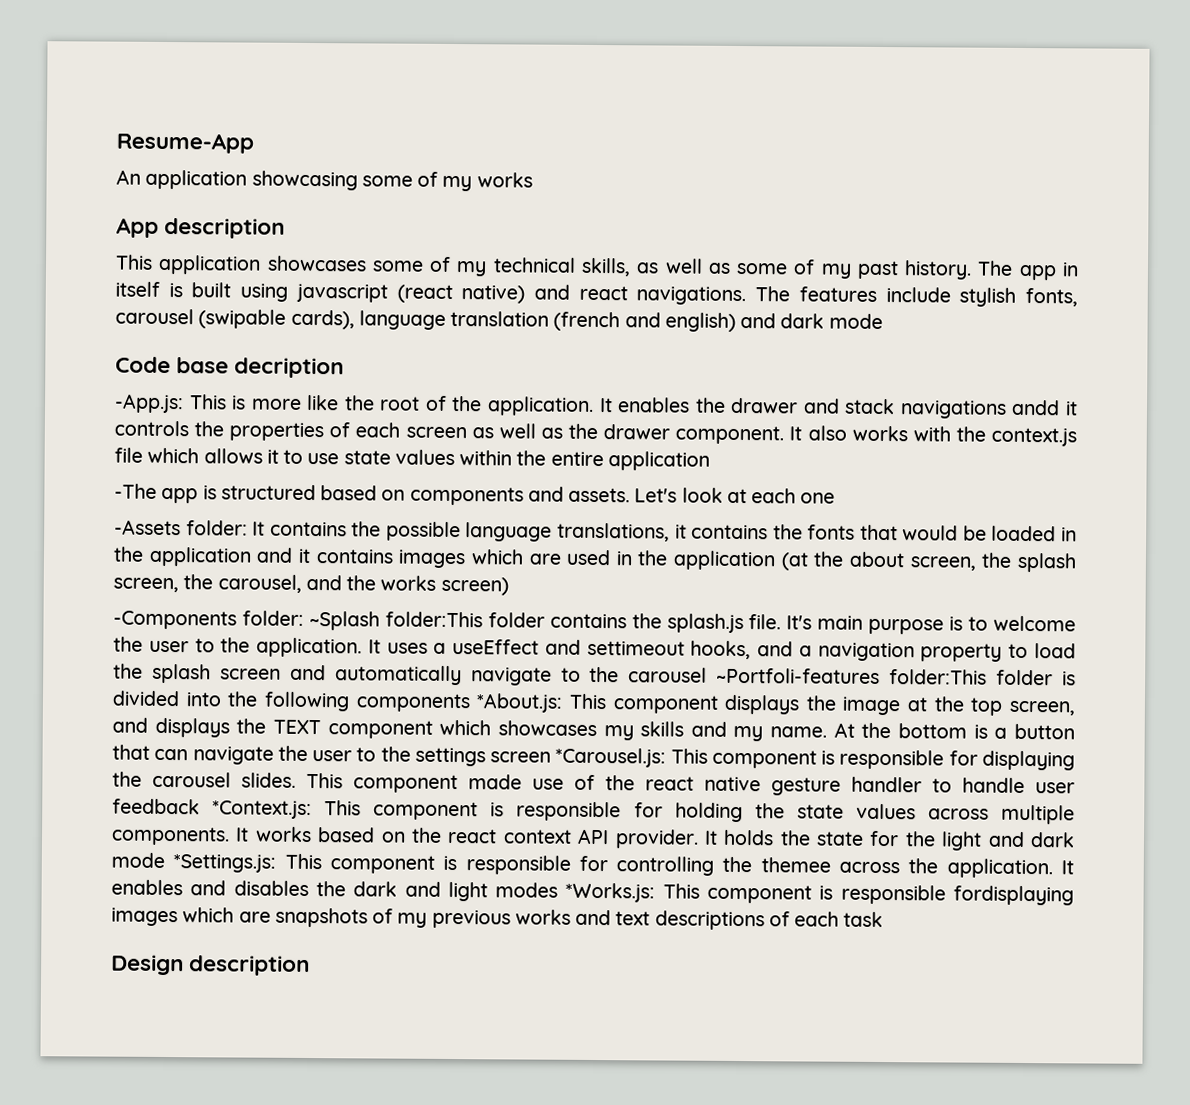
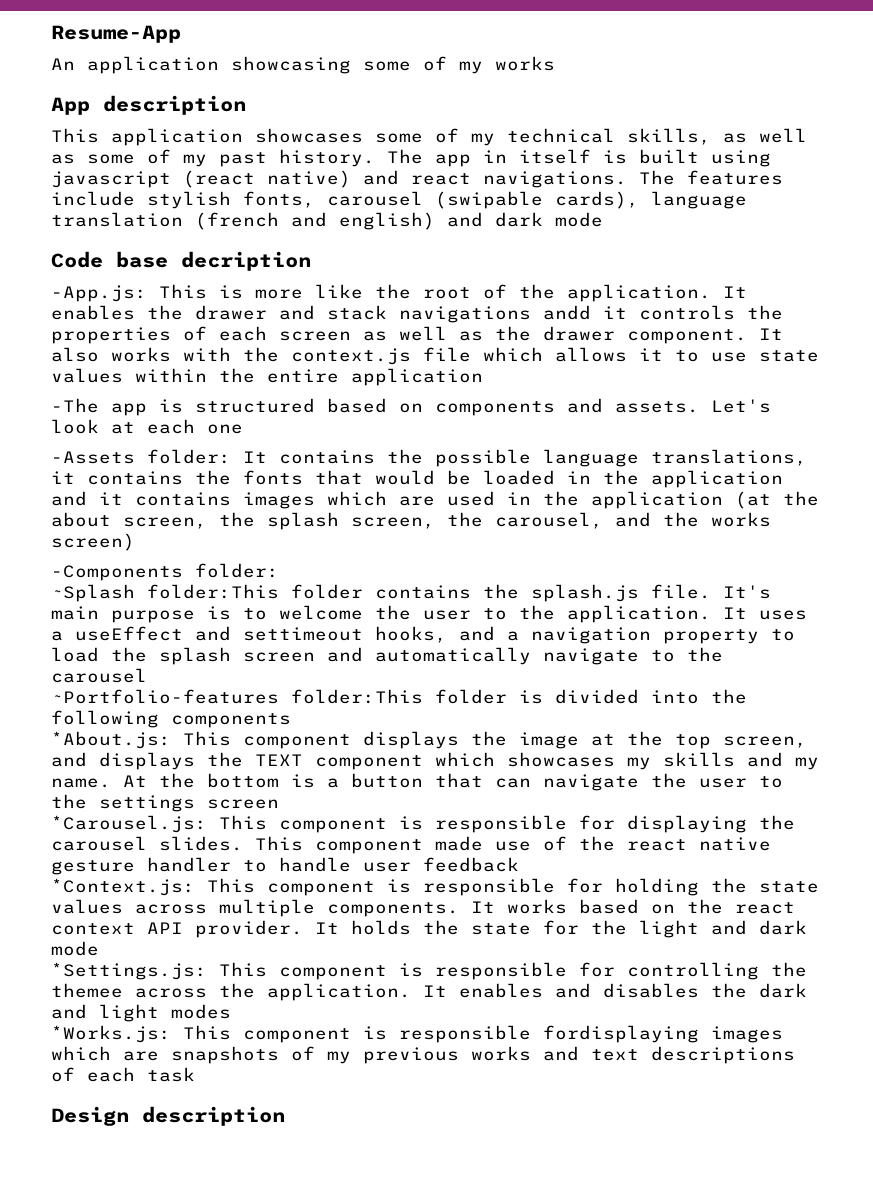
(304, 618) none -> (279, 570) //
[716,667,881,684] ~Portfoli-features -> [51,689,279,704] // ~Portfolio-features
(471, 703) none -> (291, 720) //
(552, 757) none -> (279, 804) //
(200, 806) none -> (519, 864) //
(165, 860) none -> (99, 948) //
(559, 890) none -> (231, 1011) //

